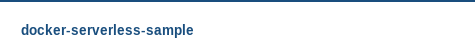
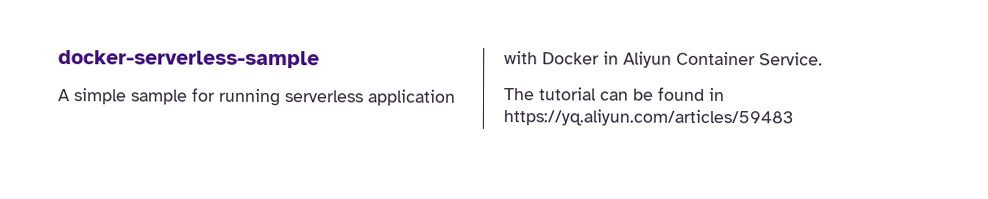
(194, 31) none -> [57,87,456,107] [504,51,823,68] [503,86,725,102] [503,109,793,127] // A simple sample for running serverless application with Docker in Aliyun Container Service. // The tutorial can be found in https://yq.aliyun.com/articles/59483

